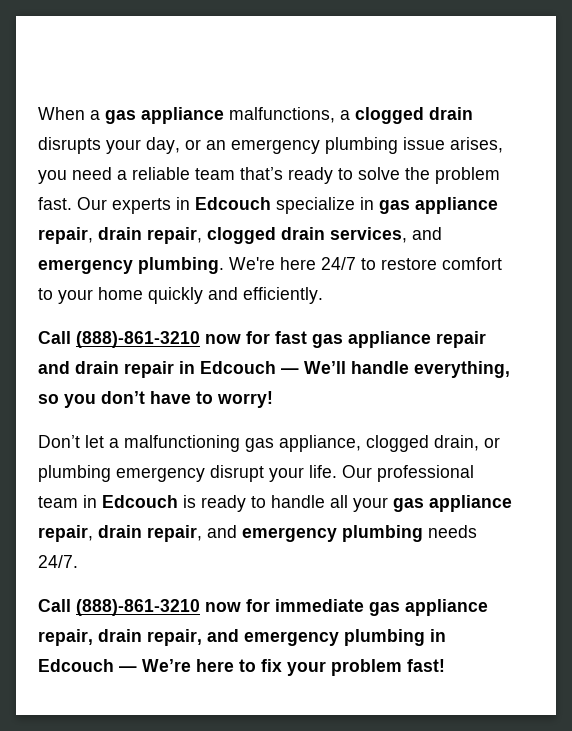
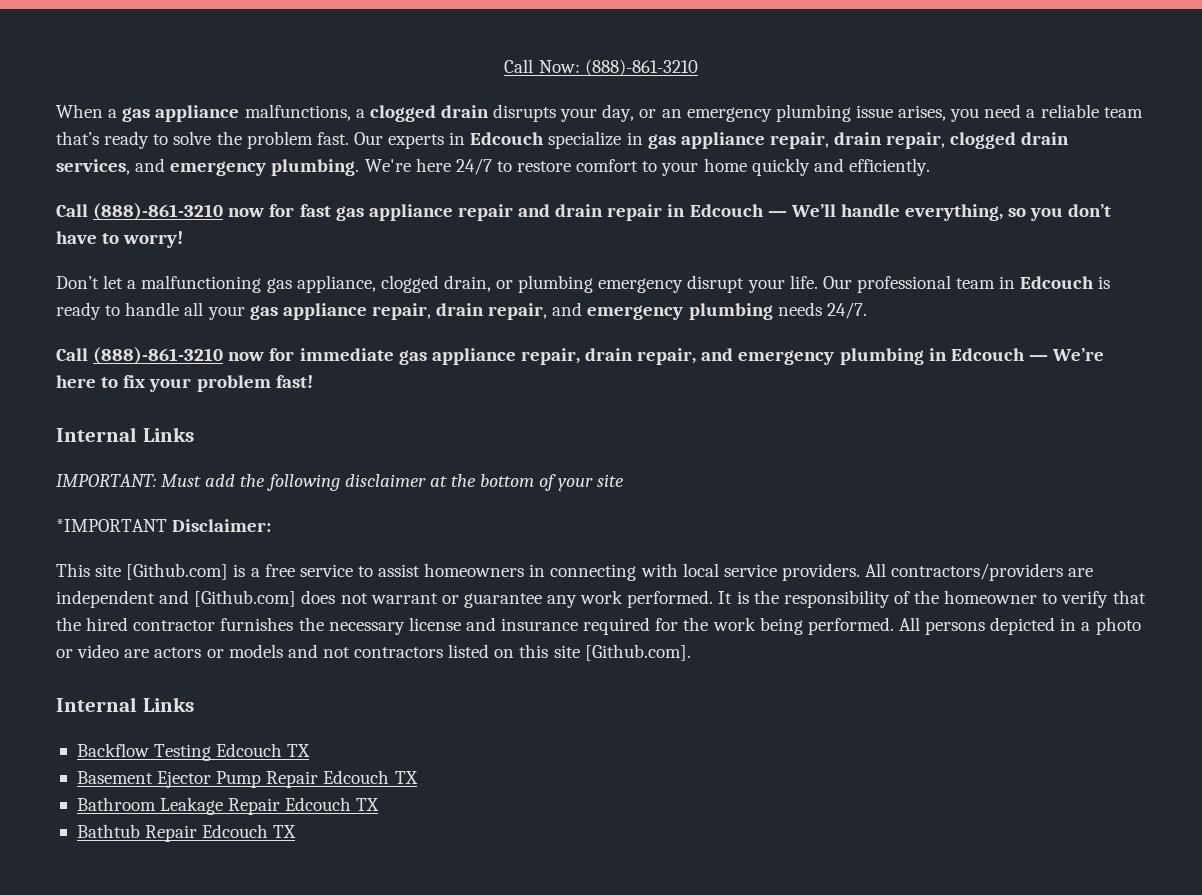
(38, 113) none -> [504,59,698,76] Call Now: (888)-861-3210 //
(445, 665) none -> [56,427,194,442] [56,474,625,491] [56,519,272,532] [56,563,1094,581] [56,590,1146,608] [56,617,1141,635] [56,644,691,661] [56,697,194,712] [76,743,311,761] [76,770,418,788] [76,797,380,815] [76,824,297,842] // Internal Links // IMPORTANT: Must add the following disclaimer at the bottom of your site // *IMPORTANT Disclaimer: // This site [Github.com] is a free service to assist homeowners in connecting with local service providers. All contractors/providers are independent and [Github.com] does not warrant or guarantee any work performed. It is the responsibility of the homeowner to verify that the hired contractor furnishes the necessary license and insurance required for the work being performed. All persons depicted in a photo or video are actors or models and not contractors listed on this site [Github.com]. // Internal Links // Backflow Testing Edcouch TX // Basement Ejector Pump Repair Edcouch TX // Bathroom Leakage Repair Edcouch TX // Bathtub Repair Edcouch TX

